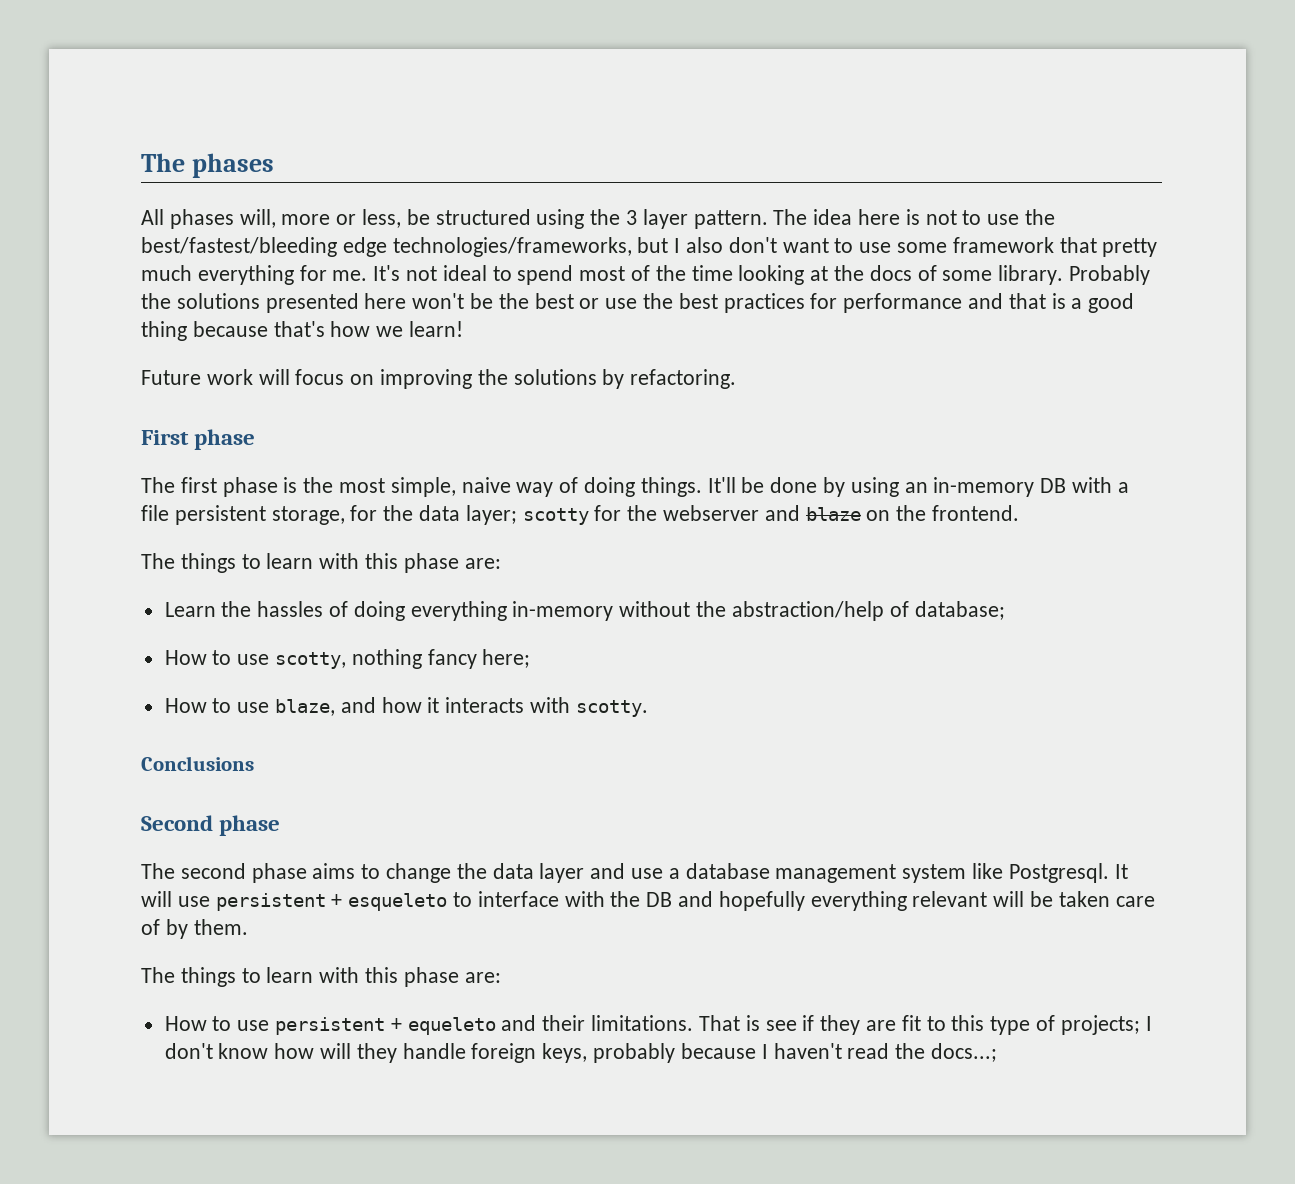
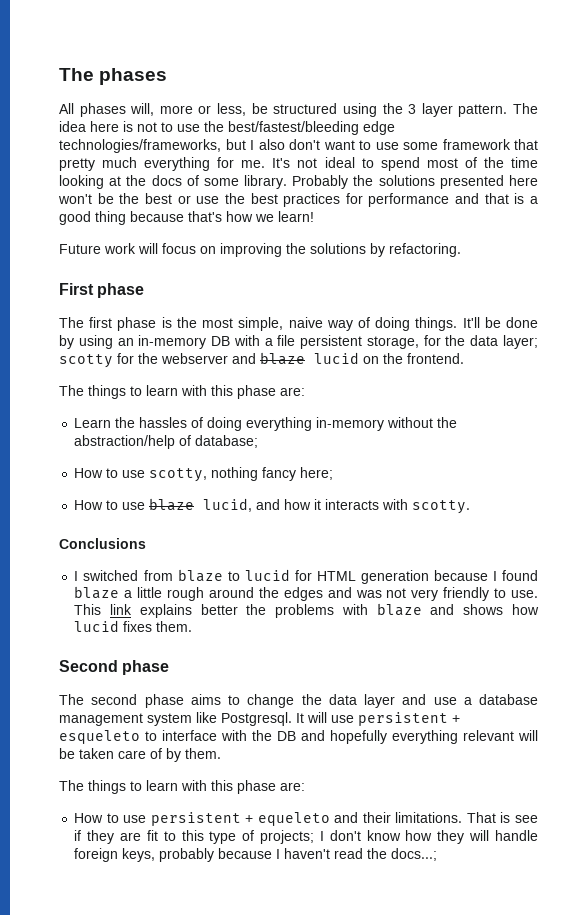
(861, 514) none -> [314,352,359,364] lucid
[275,699,336,716] blaze, -> [149,498,253,512] blaze lucid,
(254, 763) none -> [74,569,538,584] [74,586,538,601] [74,603,539,618] [74,620,193,632] // I switched from blaze to lucid for HTML generation because I found blaze a little rough around the edges and was not very friendly to use. This link explains better the problems with blaze and shows how lucid fixes them.
[320,1043,397,1063] will they -> [437,830,490,844] they will

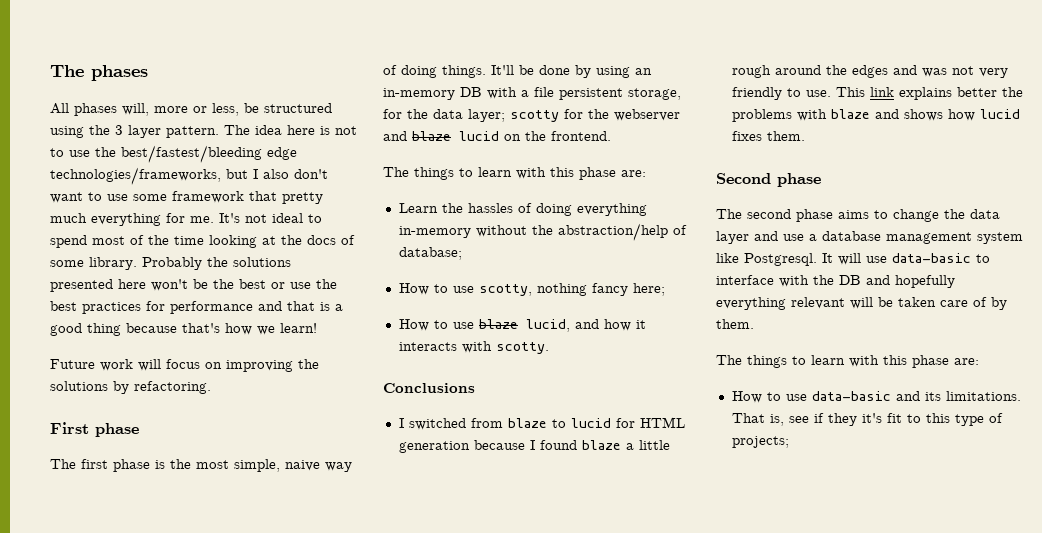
[358,712,460,726] [59,730,140,744] persistent + esqueleto -> [892,253,971,263] data-basic
[150,812,391,826] persistent + equeleto and their -> [811,391,941,401] data-basic and its
[500,812,511,823] is -> [769,414,784,426] is,
[120,832,142,841] are -> [861,413,882,423] it's
[319,830,538,844] [74,848,438,862] I don't know how they will handle foreign keys, probably because I haven't read the docs...; -> (789, 442) none

